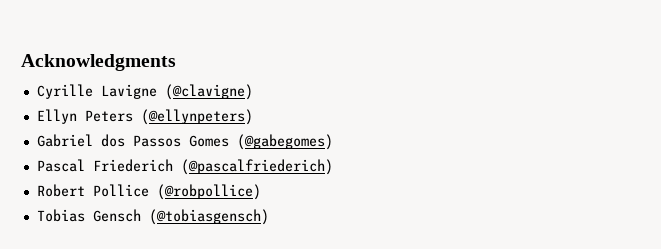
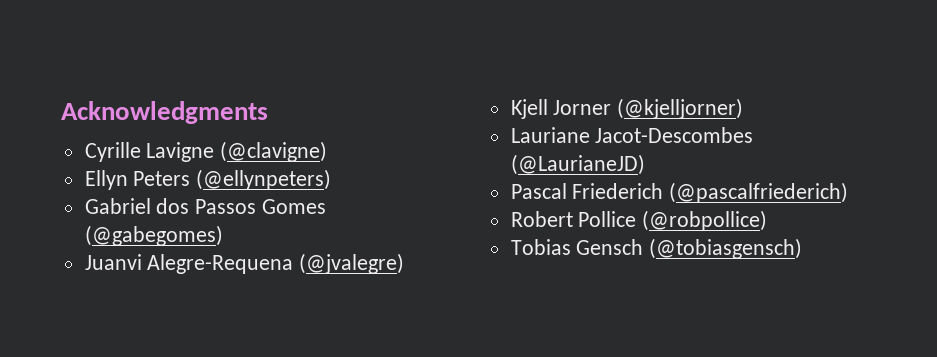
(333, 142) none -> [84,253,405,274] [510,98,744,119] [510,127,754,143] [510,154,645,175] // Juanvi Alegre-Requena (@jvalegre) // Kjell Jorner (@kjelljorner) // Lauriane Jacot-Descombes (@LaurianeJD)

